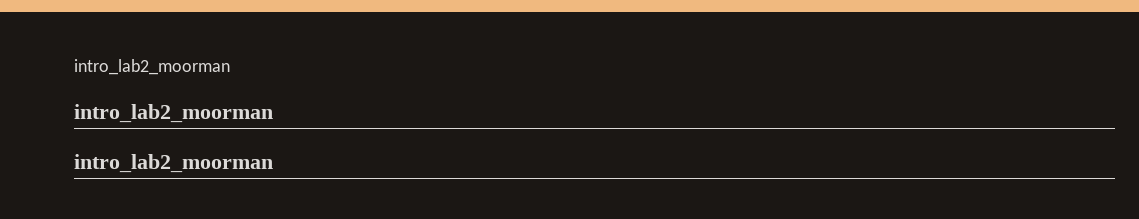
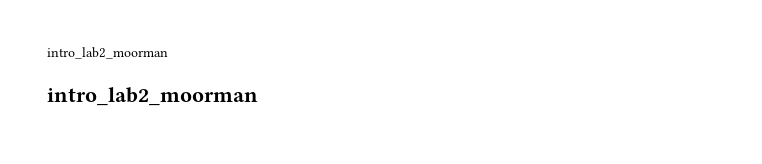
[74,59,230,75] [74,104,273,123] [74,154,273,173] intro_lab2_moorman // intro_lab2_moorman // intro_lab2_moorman -> [47,47,168,59] [47,87,258,106] intro_lab2_moorman // intro_lab2_moorman

